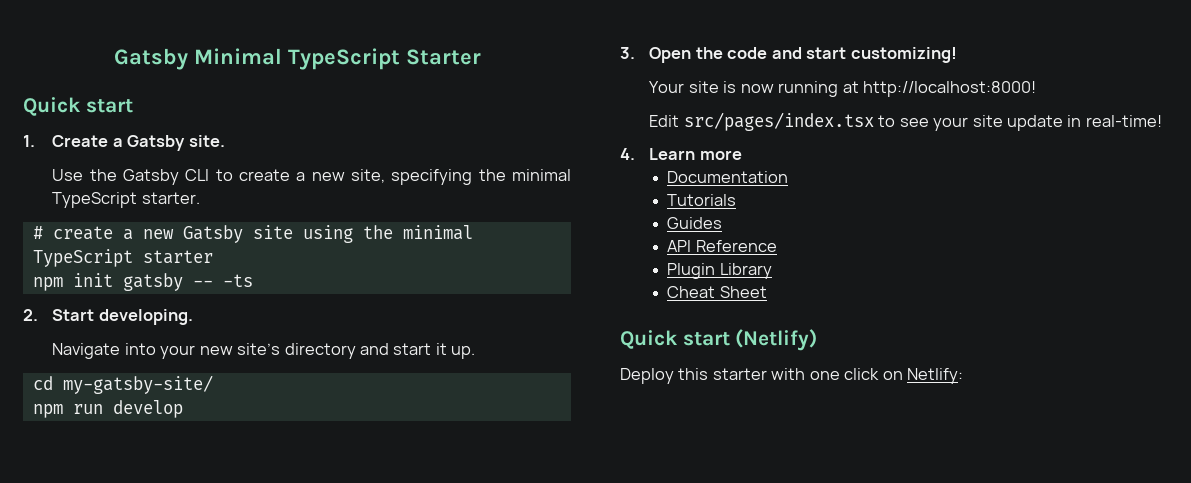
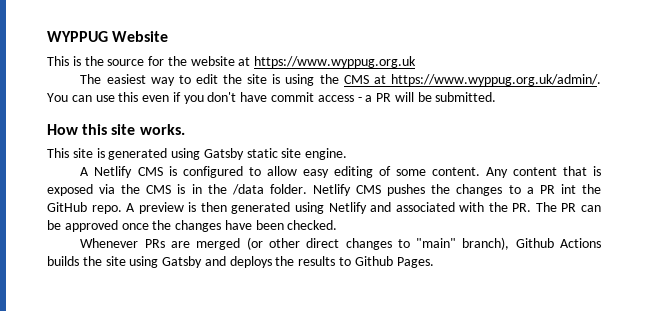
[113,48,481,70] [23,97,133,116] [23,135,225,151] [52,169,571,185] [52,192,200,208] [32,225,473,243] [32,249,213,267] [32,273,253,291] [23,309,193,325] [52,343,476,359] [32,375,213,394] [32,400,183,418] [620,47,957,63] [649,81,1037,97] [649,112,1162,131] [620,148,742,160] [667,171,789,183] [667,194,737,206] [667,217,723,229] [667,240,777,252] [667,263,772,279] [667,286,767,298] [620,329,818,351] [620,368,964,384] Gatsby Minimal TypeScript Starter // Quick start // 1. Create a Gatsby site. // Use the Gatsby CLI to create a new site, specifying the minimal TypeScript starter. // # create a new Gatsby site using the minimal TypeScript starter // npm init gatsby -- -ts // 2. Start developing. // Navigate into your new site’s directory and start it up. // cd my-gatsby-site/ // npm run develop // 3. Open the code and start customizing! // Your site is now running at http://localhost:8000! // Edit src/pages/index.tsx to see your site update in real-time! // 4. Learn more // Documentation // Tutorials // Guides // API Reference // Plugin Library // Cheat Sheet // Quick start (Netlify) // Deploy this starter with one click on Netlify: -> [47,31,169,42] [47,56,417,68] [80,74,602,86] [47,92,497,104] [47,124,185,135] [47,148,348,160] [80,166,601,178] [47,184,601,196] [47,202,601,214] [47,220,338,232] [80,237,601,250] [47,256,434,268] WYPPUG Website // This is the source for the website at https://www.wyppug.org.uk // The easiest way to edit the site is using the CMS at https://www.wyppug.org.uk/admin/. You can use this even if you don't have commit access - a PR will be submitted. // How this site works. // This site is generated using Gatsby static site engine. // A Netlify CMS is configured to allow easy editing of some content. Any content that is exposed via the CMS is in the /data folder. Netlify CMS pushes the changes to a PR int the GitHub repo. A preview is then generated using Netlify and associated with the PR. The PR can be approved once the changes have been checked. // Whenever PRs are merged (or other direct changes to "main" branch), Github Actions builds the site using Gatsby and deploys the results to Github Pages.

